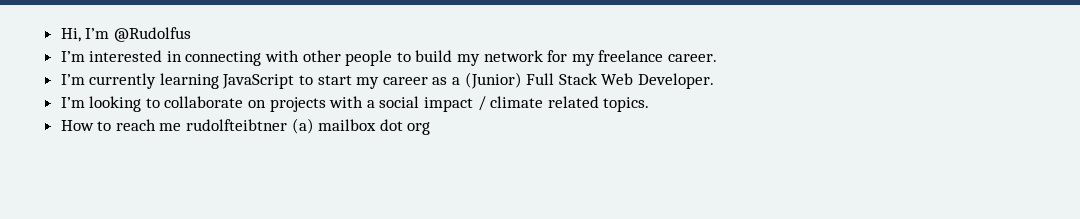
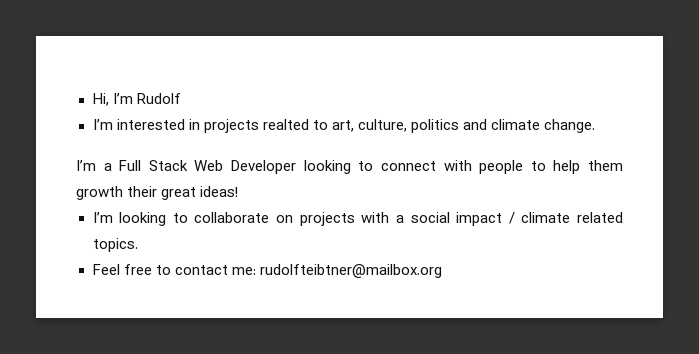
[113,27,191,42] @Rudolfus -> [136,93,181,104] Rudolf
[185,50,717,66] [60,72,714,89] connecting with other people to build my network for my freelance career. // I’m currently learning JavaScript to start my career as a (Junior) Full Stack Web Developer. -> [203,119,596,133] [76,160,624,174] [76,186,239,200] projects realted to art, culture, politics and climate change. // I’m a Full Stack Web Developer looking to connect with people to help them growth their great ideas!
[60,118,431,135] How to reach me rudolfteibtner (a) mailbox dot org -> [92,264,442,278] Feel free to contact me: rudolfteibtner@mailbox.org

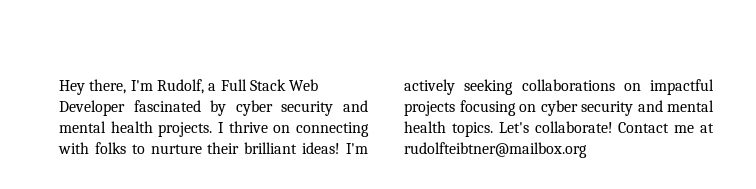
[92,93,181,106] [92,119,596,133] [76,160,96,171] Hi, I’m Rudolf // I’m interested in projects realted to art, culture, politics and climate change. // I’m -> [59,79,204,95] Hey there, I'm Rudolf,
[303,160,624,174] [76,186,239,200] [92,212,623,226] [92,238,138,252] [92,264,256,275] looking to connect with people to help them growth their great ideas! // I’m looking to collaborate on projects with a social impact / climate related topics. // Feel free to contact me: -> [133,100,368,116] [59,121,369,137] [58,142,368,154] [404,79,714,95] [404,100,714,116] [404,121,714,137] fascinated by cyber security and mental health projects. I thrive on connecting with folks to nurture their brilliant ideas! I'm actively seeking collaborations on impactful projects focusing on cyber security and mental health topics. Let's collaborate! Contact me at

